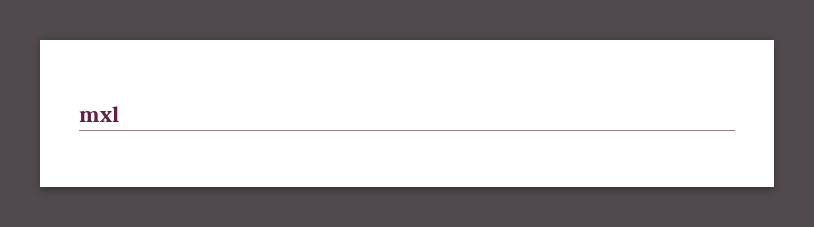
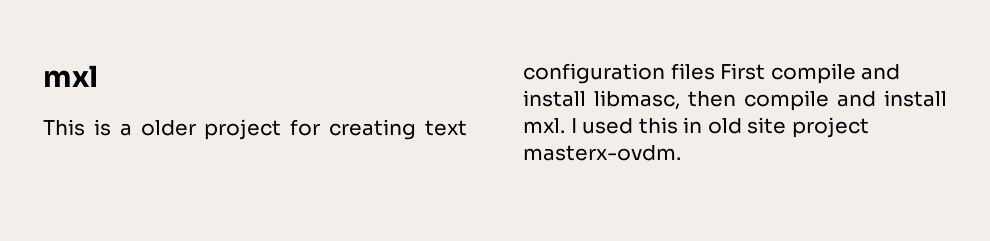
(119, 114) none -> [43,119,467,140] [523,63,901,84] [523,90,947,111] [523,117,869,138] [523,145,681,161] // This is a older project for creating text configuration files First compile and install libmasc, then compile and install mxl. I used this in old site project masterx-ovdm.

